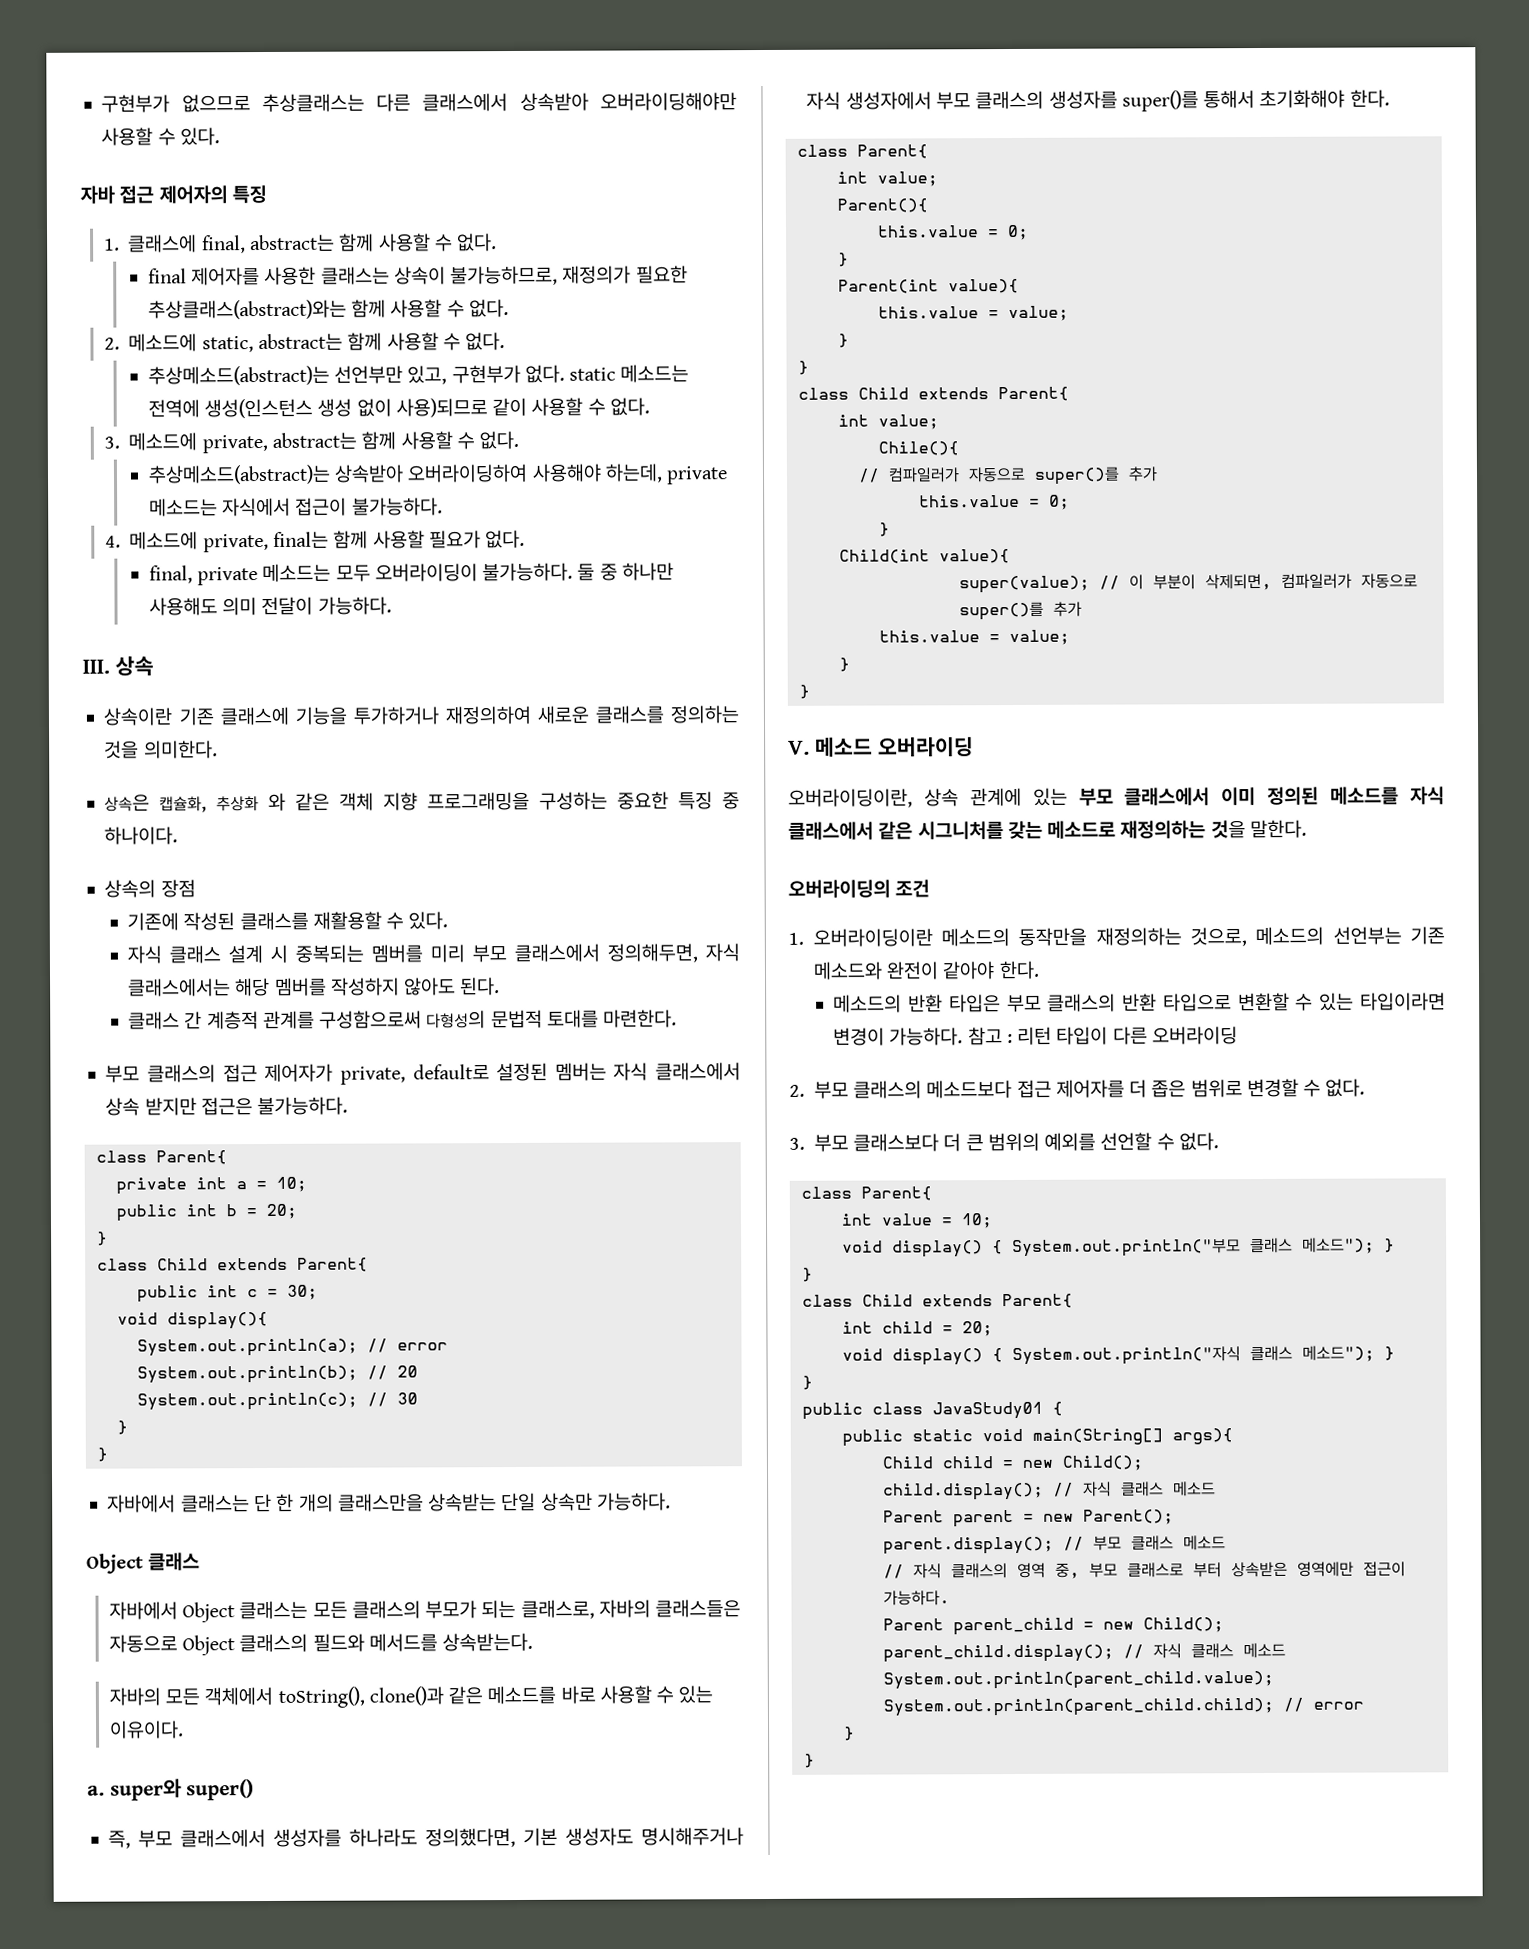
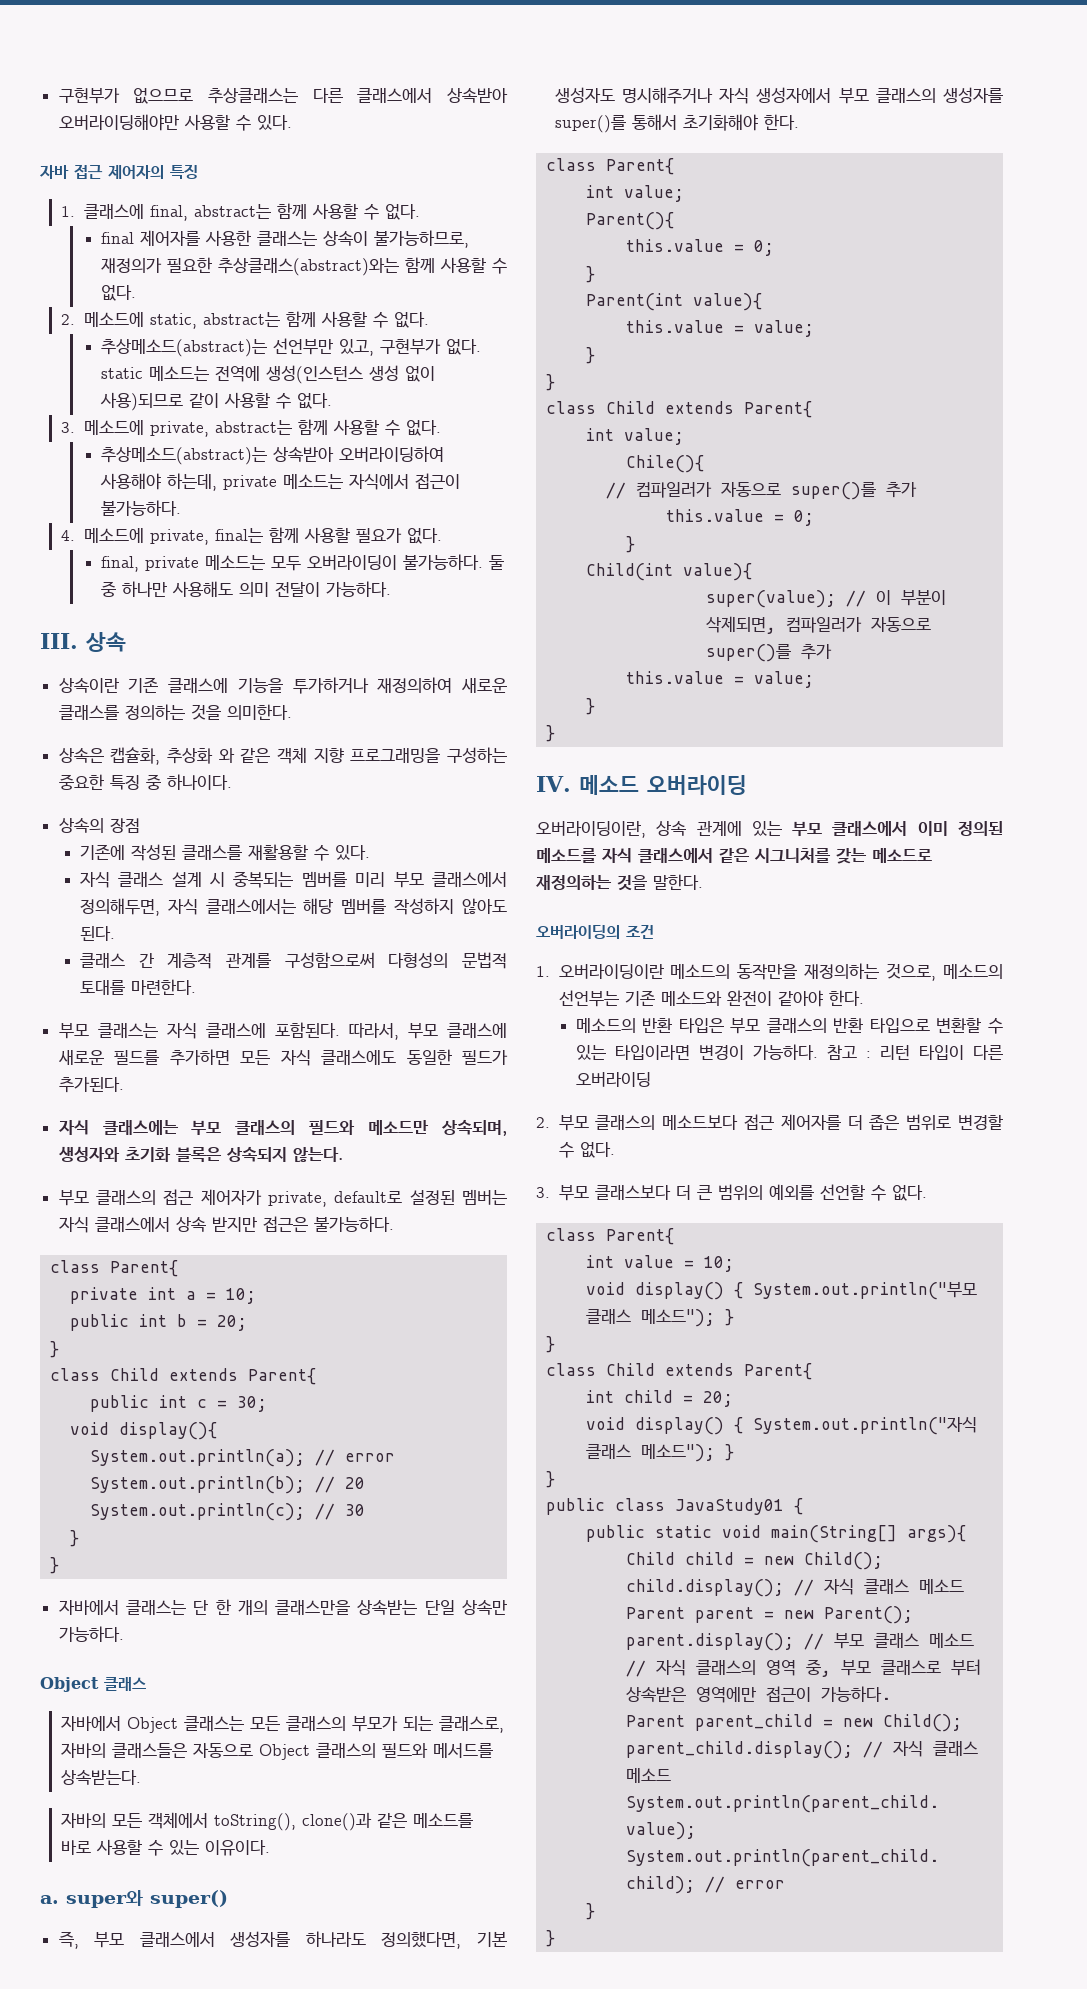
(678, 1018) none -> [58,1022,507,1040] [57,1049,509,1066] [58,1077,124,1093] [57,1119,507,1136] [57,1146,343,1162] // 부모 클래스는 자식 클래스에 포함된다. 따라서, 부모 클래스에 새로운 필드를 추가하면 모든 자식 클래스에도 동일한 필드가 추가된다. // 자식 클래스에는 부모 클래스의 필드와 메소드만 상속되며, 생성자와 초기화 블록은 상속되지 않는다.
[788,740,810,755] V. -> [536,776,571,792] IV.

